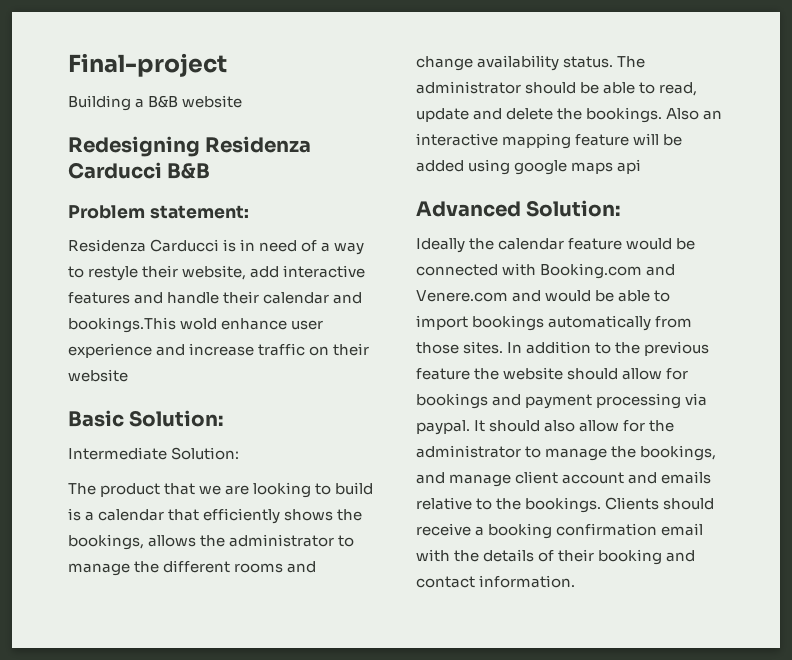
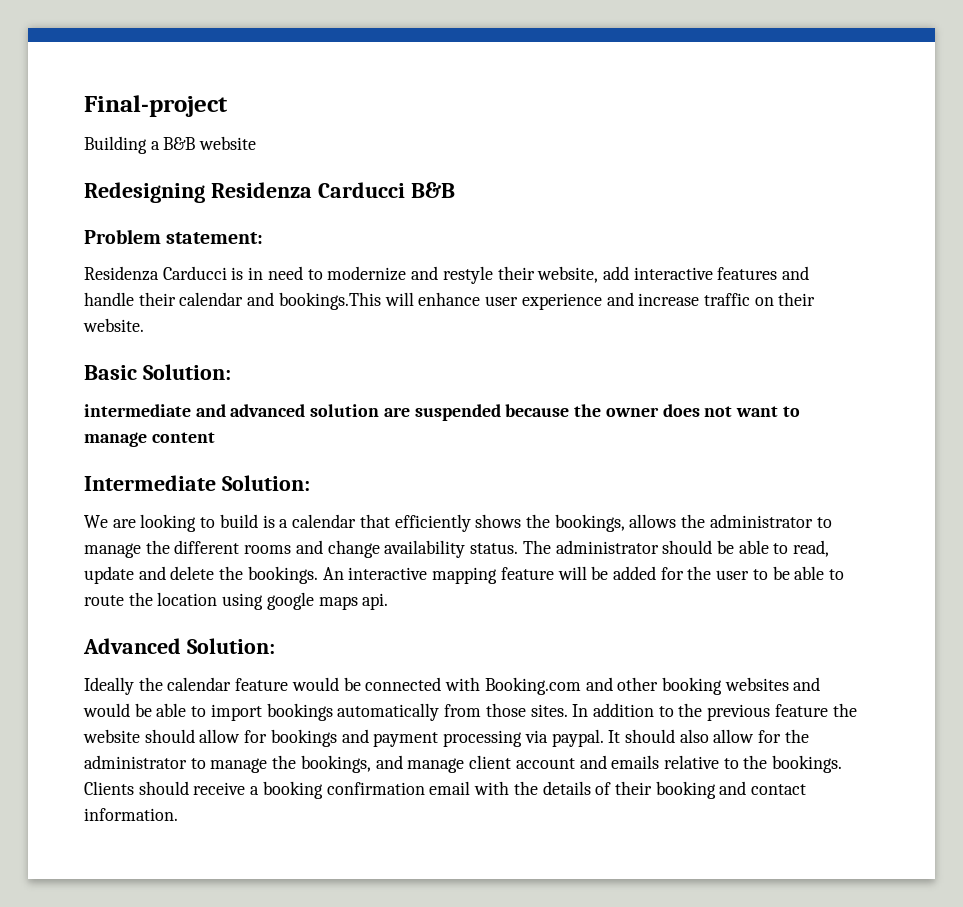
[301,240,365,255] [68,266,84,278] of a way to -> [307,266,439,281] to modernize and
[180,318,218,330] wold -> [384,292,414,306] will
[68,369,128,382] website -> [83,318,144,332] website.
[68,447,240,460] [68,483,222,497] Intermediate Solution: // The product that we -> [84,404,800,421] [84,432,215,447] [84,475,310,491] [84,515,108,528] intermediate and advanced solution are suspended because the owner does not want to manage content // Intermediate Solution: // We
[666,108,723,120] Also an -> [322,567,344,580] An
(464, 166) none -> [660,566,845,580] [84,592,218,606] for the user to be able to route the location
[617,159,642,174] api -> [362,593,389,610] api.
[416,290,508,302] Venere.com -> [617,677,789,695] other booking websites

